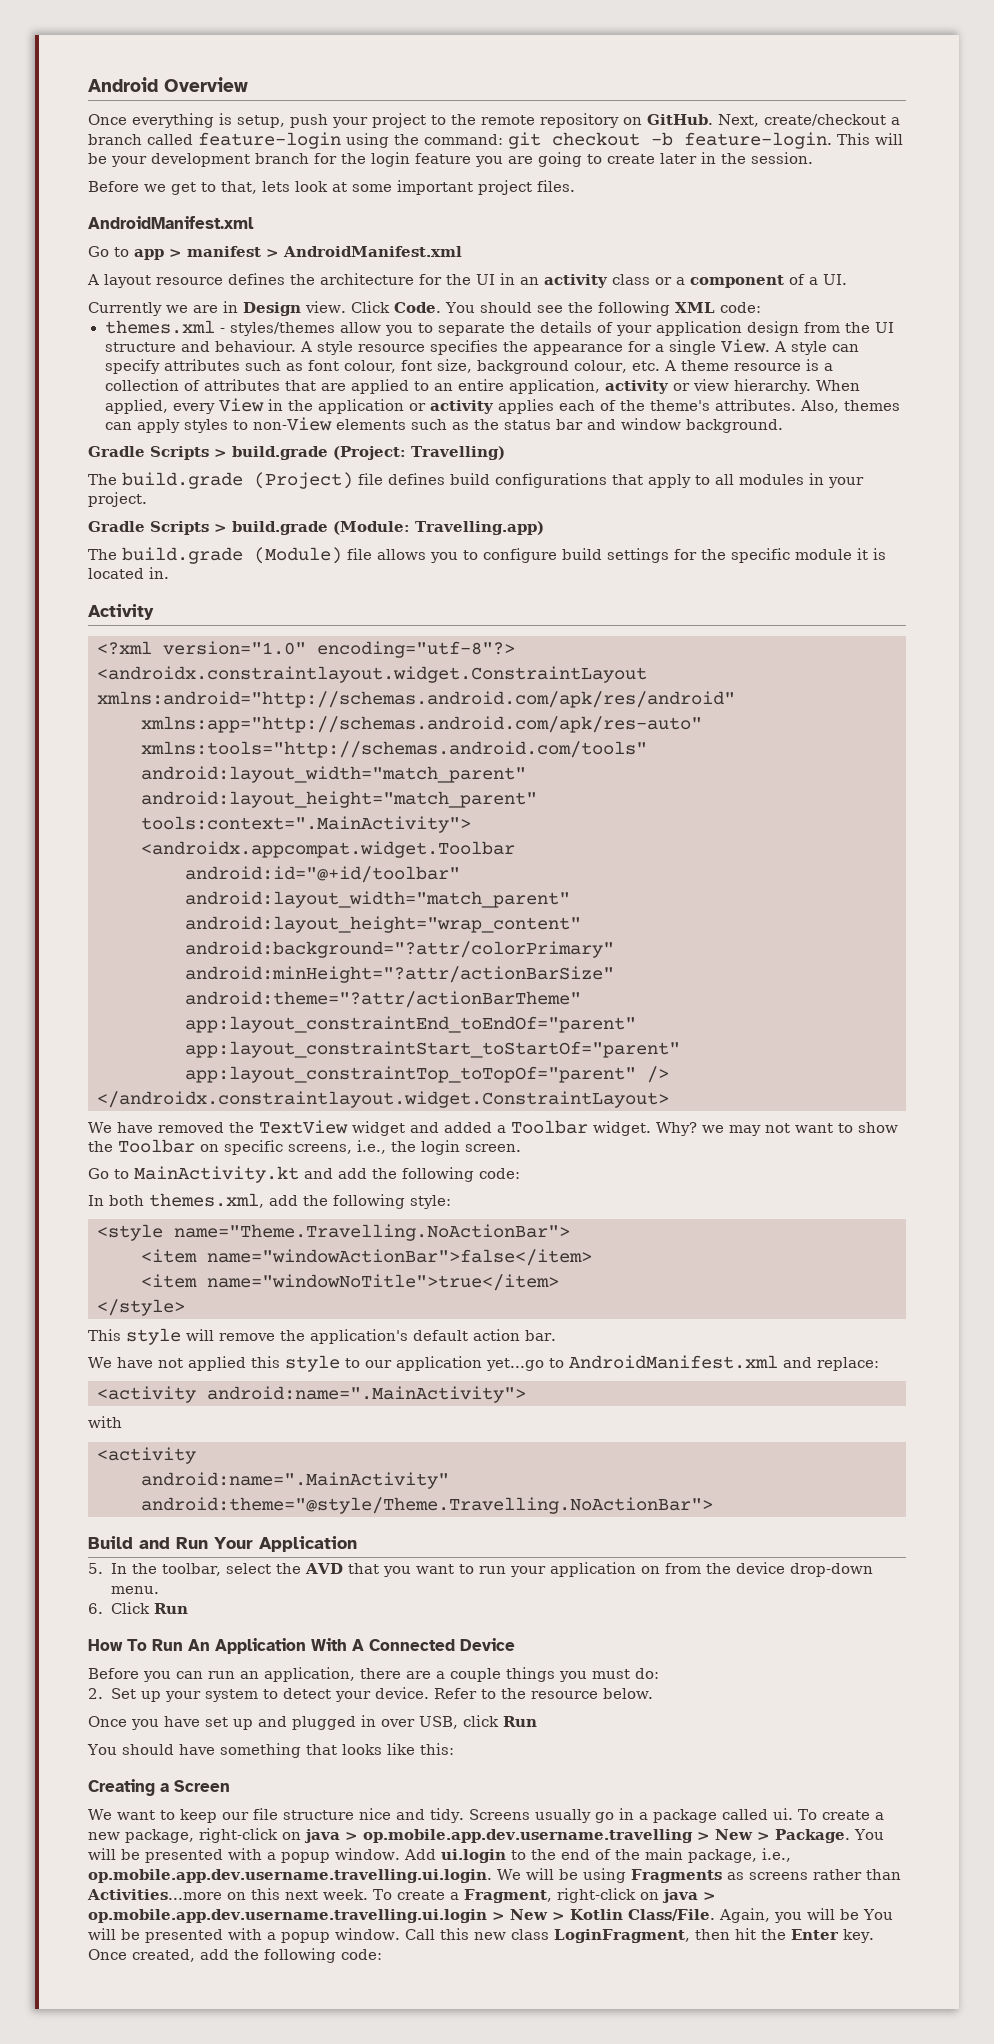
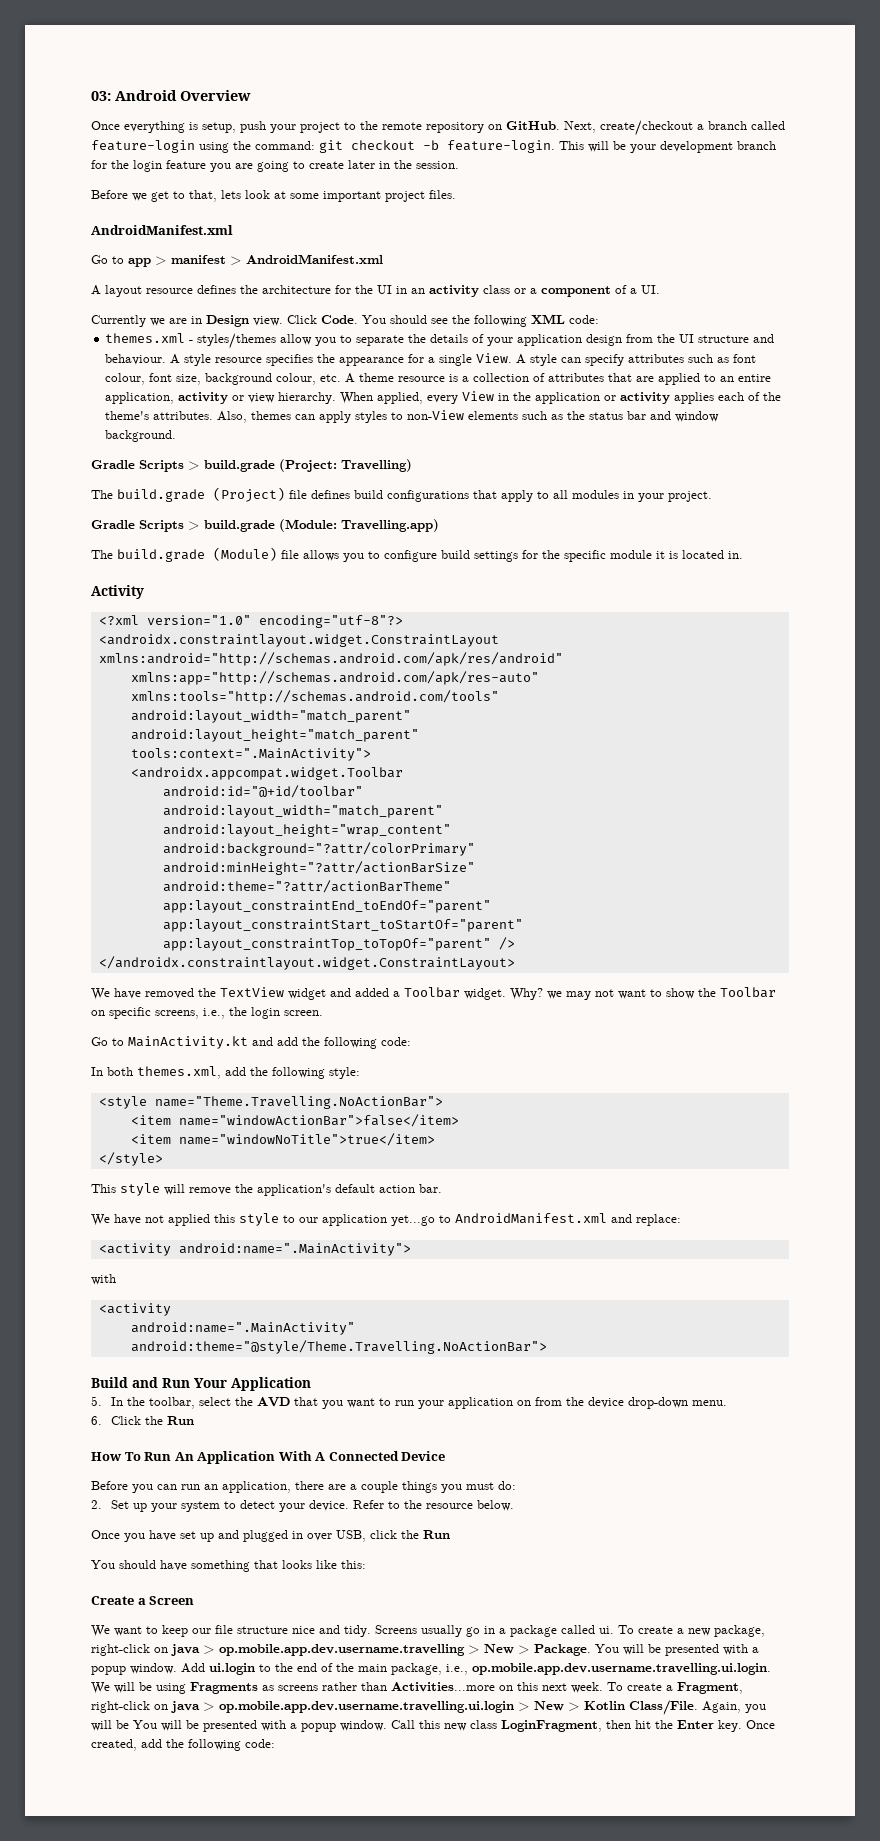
(88, 84) none -> [91,91,111,101] 03:
(150, 1608) none -> [144,1416,163,1425] the
(499, 1721) none -> [401,1530,419,1539] the
[88,1779,155,1796] Creating -> [91,1596,134,1605] Create

